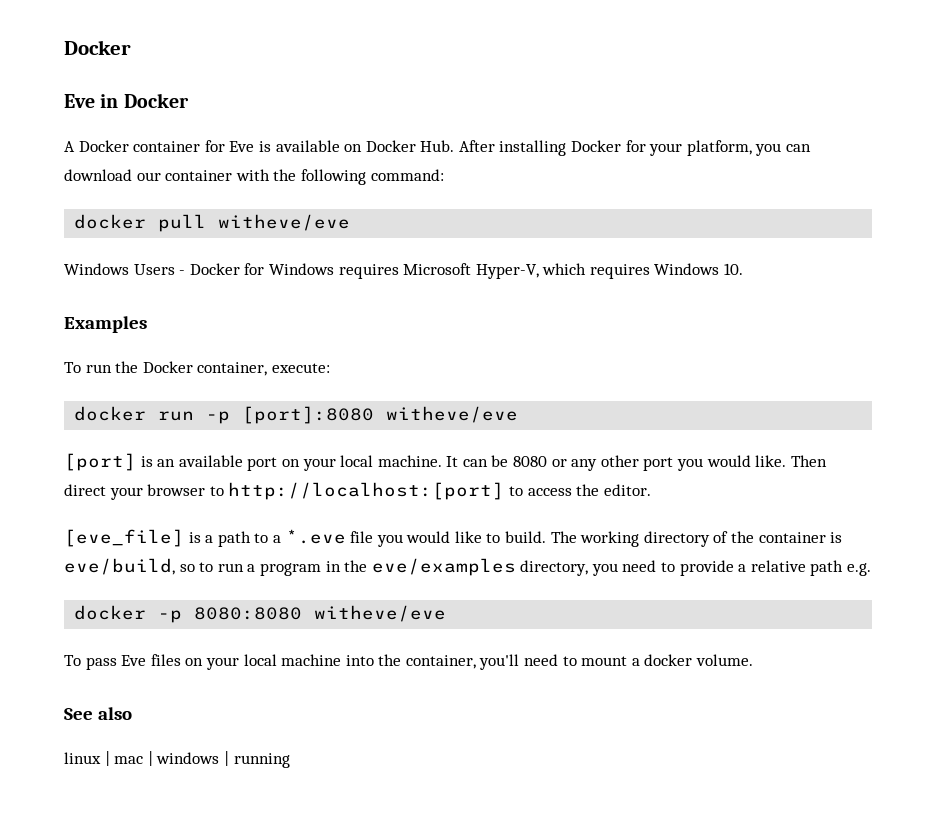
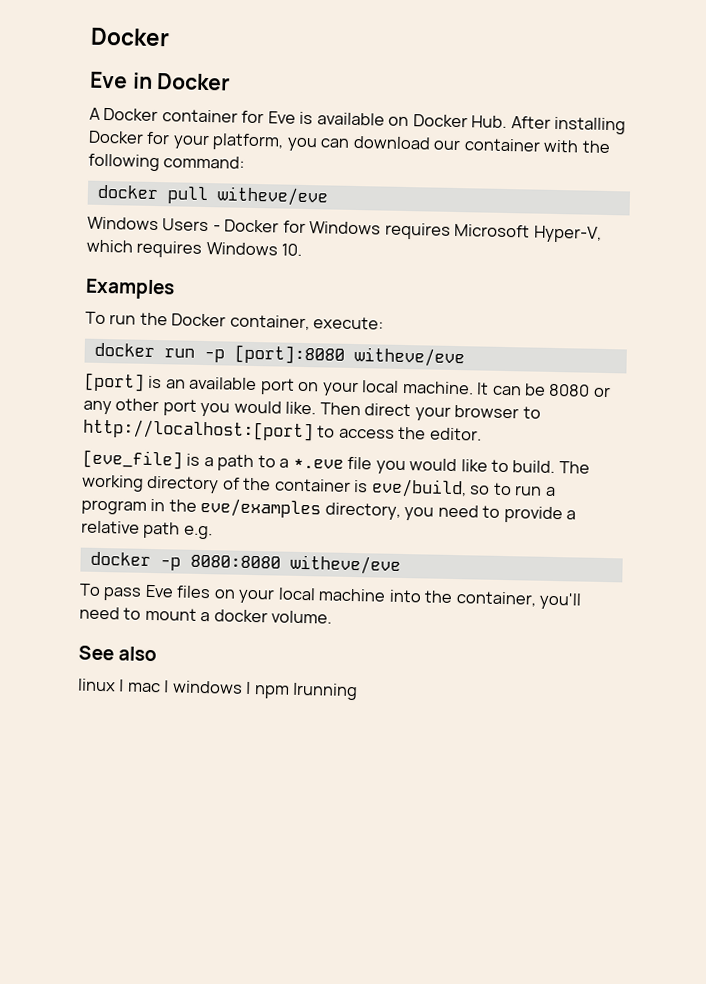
[233,753,290,768] running -> [253,682,359,701] npm |running

